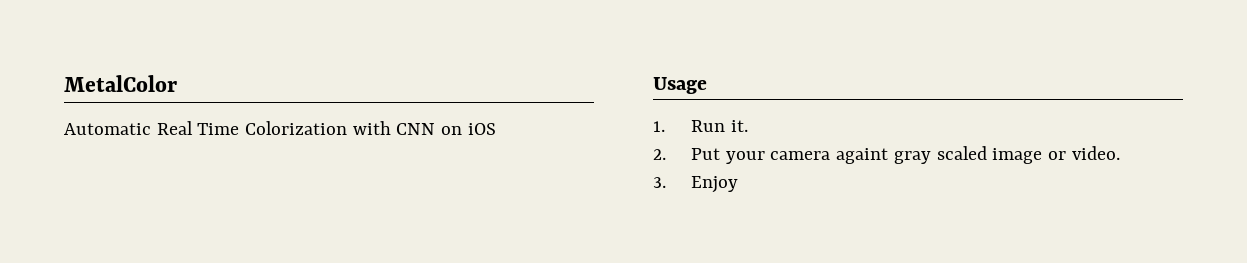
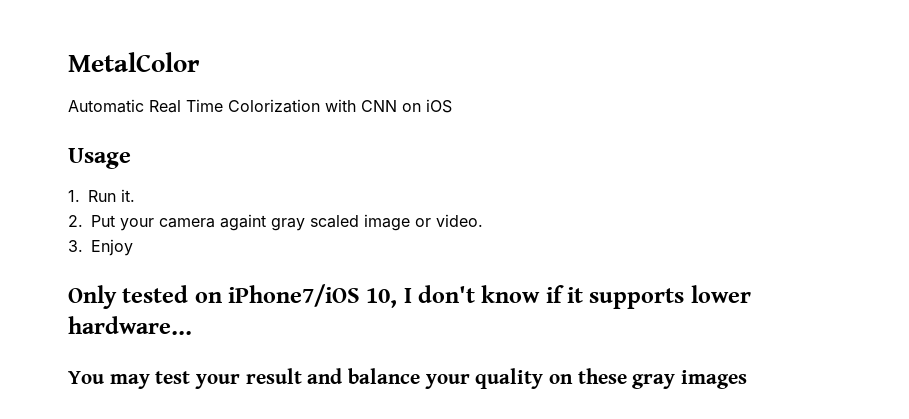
(739, 184) none -> [68,284,751,309] [68,316,192,335] [68,368,748,389] // Only tested on iPhone7/iOS 10, I don't know if it supports lower hardware... // You may test your result and balance your quality on these gray images

